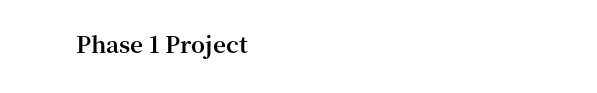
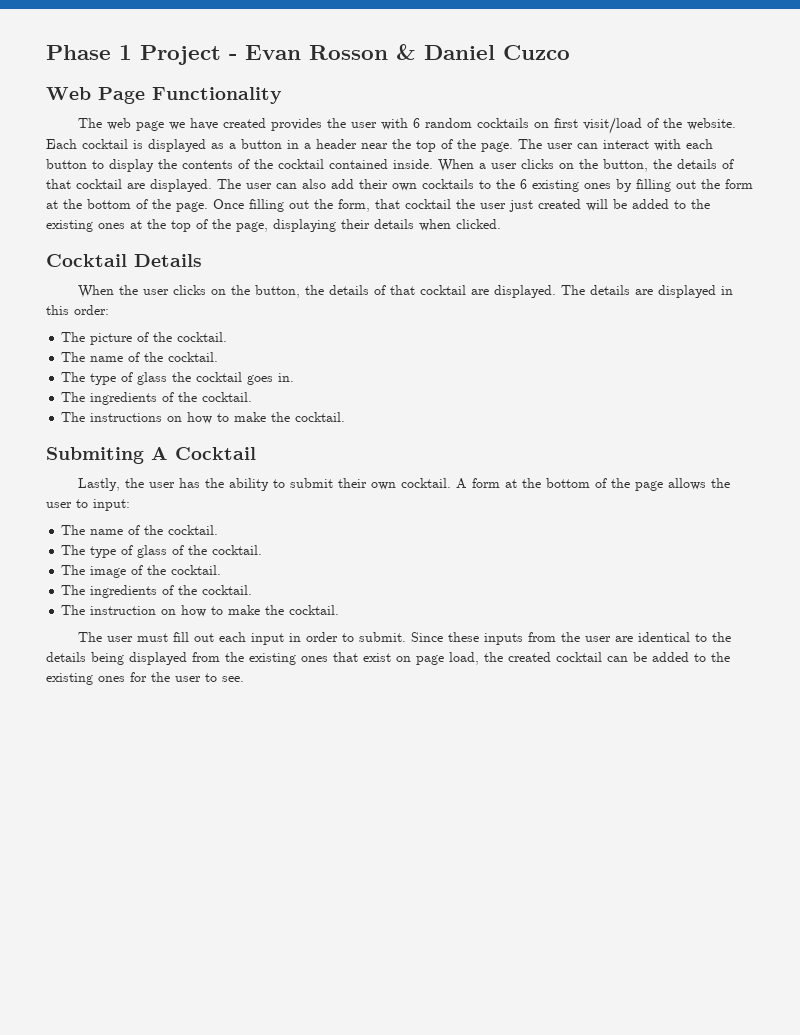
(249, 47) none -> [229,44,570,60] [46,87,282,104] [77,117,736,134] [46,139,713,152] [46,159,734,172] [46,179,753,192] [46,199,710,212] [46,219,501,232] [46,254,202,267] [77,285,733,298] [46,305,109,315] [61,332,228,345] [61,352,219,362] [61,372,295,385] [61,392,253,405] [61,412,346,424] [46,447,256,464] [77,478,730,491] [46,499,130,511] [61,525,219,535] [61,545,263,558] [61,565,222,578] [61,585,253,598] [61,605,340,617] [77,632,731,645] [46,652,730,665] [46,672,244,685] - Evan Rosson & Daniel Cuzco // Web Page Functionality // The web page we have created provides the user with 6 random cocktails on first visit/load of the website. Each cocktail is displayed as a button in a header near the top of the page. The user can interact with each button to display the contents of the cocktail contained inside. When a user clicks on the button, the details of that cocktail are displayed. The user can also add their own cocktails to the 6 existing ones by filling out the form at the bottom of the page. Once filling out the form, that cocktail the user just created will be added to the existing ones at the top of the page, displaying their details when clicked. // Cocktail Details // When the user clicks on the button, the details of that cocktail are displayed. The details are displayed in this order: // The picture of the cocktail. // The name of the cocktail. // The type of glass the cocktail goes in. // The ingredients of the cocktail. // The instructions on how to make the cocktail. // Submiting A Cocktail // Lastly, the user has the ability to submit their own cocktail. A form at the bottom of the page allows the user to input: // The name of the cocktail. // The type of glass of the cocktail. // The image of the cocktail. // The ingredients of the cocktail. // The instruction on how to make the cocktail. // The user must fill out each input in order to submit. Since these inputs from the user are identical to the details being displayed from the existing ones that exist on page load, the created cocktail can be added to the existing ones for the user to see.

